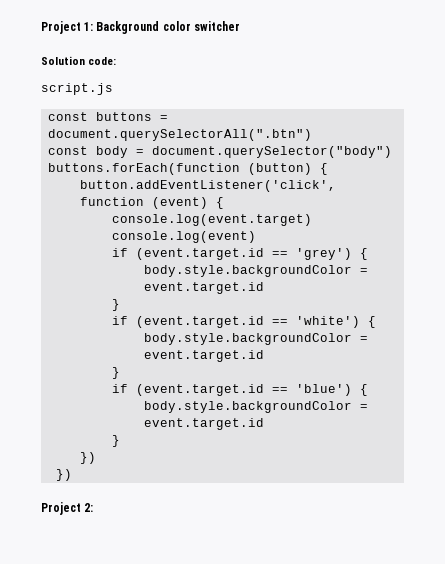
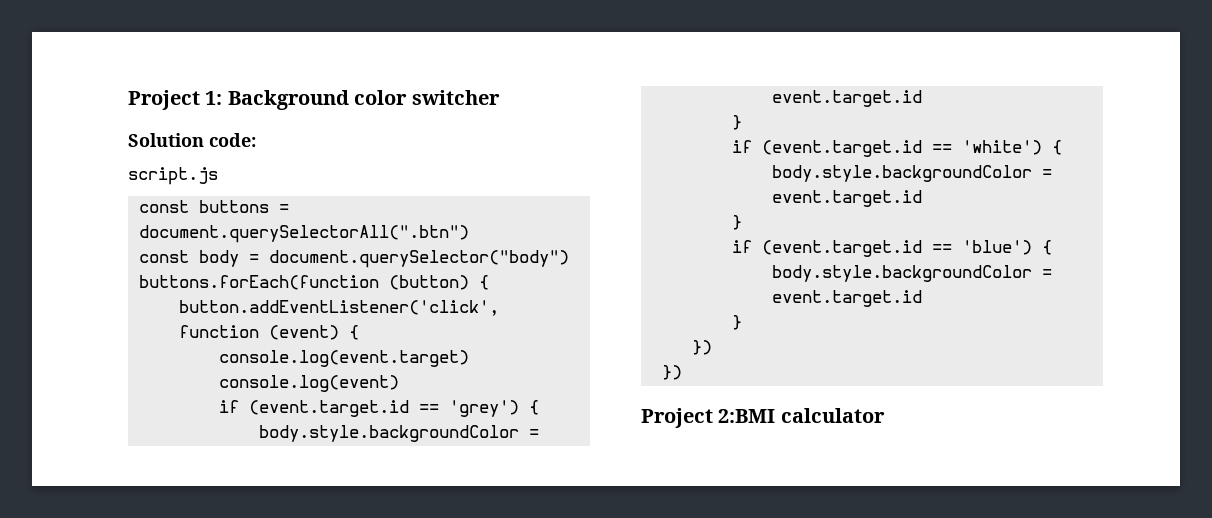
[84,503,94,512] 2: -> [718,408,885,423] 2:BMI calculator

